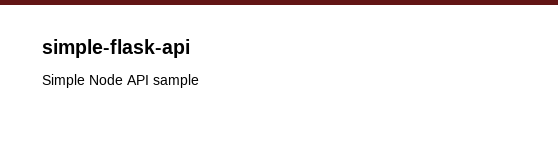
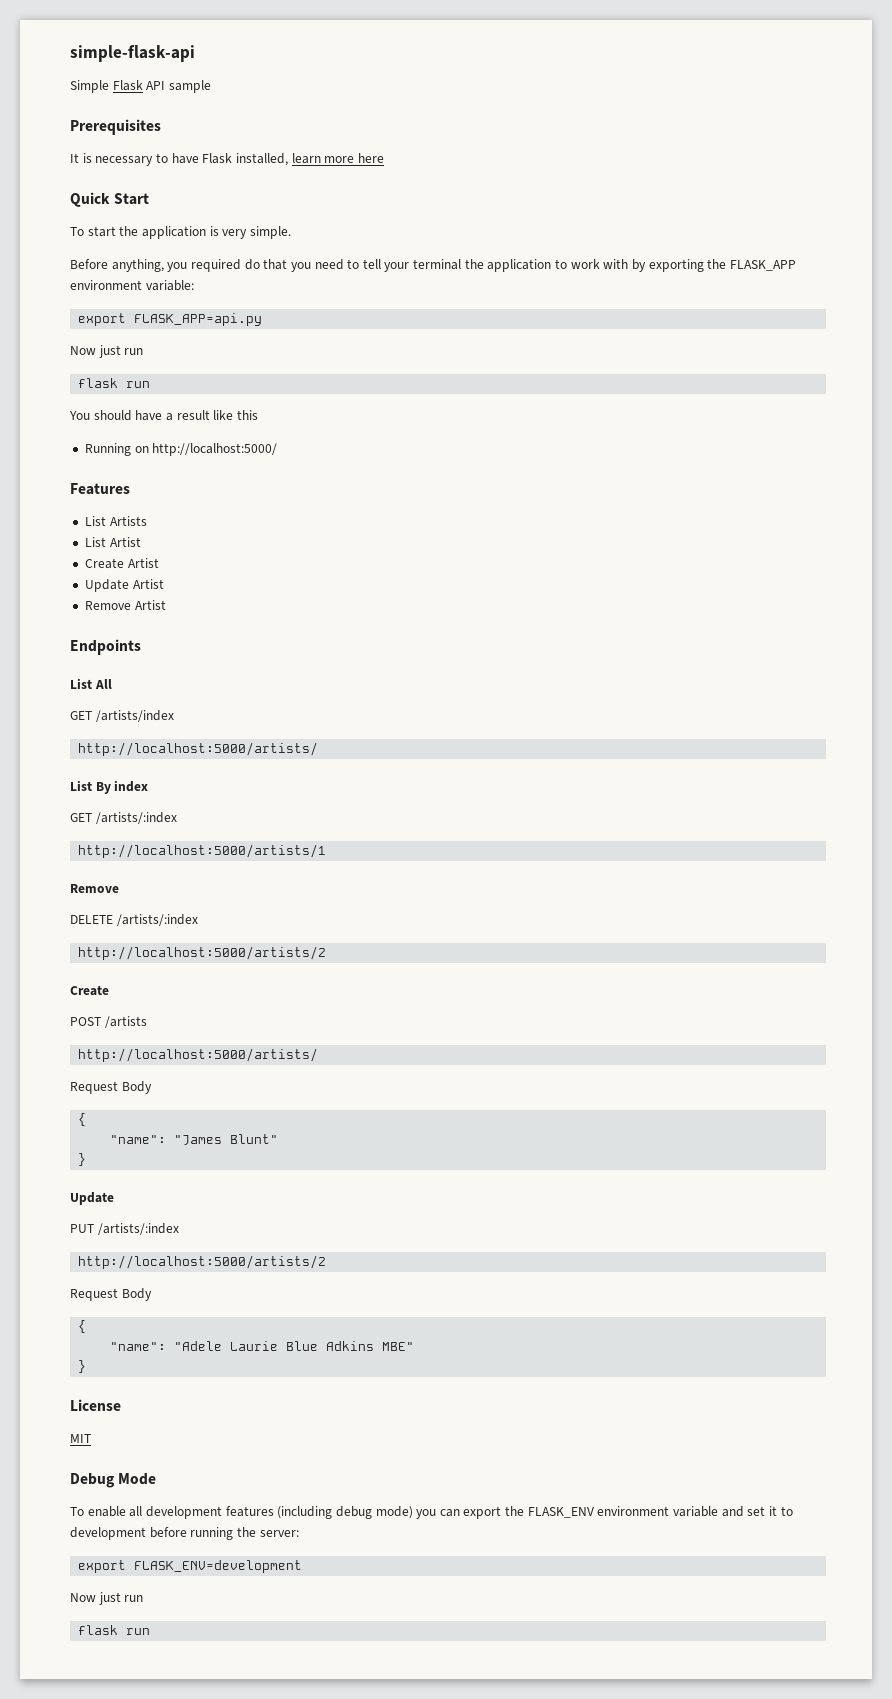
[89,74,123,85] Node -> [112,80,143,91] Flask
(199, 81) none -> [70,119,161,135] [70,153,384,166] [70,192,150,207] [70,226,291,239] [70,259,796,272] [70,280,194,291] [78,313,263,326] [70,345,144,358] [78,378,151,388] [69,410,258,421] [84,443,278,456] [70,483,130,495] [84,516,147,526] [84,537,141,547] [84,558,159,569] [84,579,164,592] [84,600,166,610] [70,639,141,655] [70,678,112,689] [70,710,174,722] [78,742,319,756] [70,780,149,794] [70,812,177,824] [78,844,327,858] [70,884,119,893] [70,914,198,926] [78,946,327,960] [70,985,109,996] [70,1016,147,1028] [78,1048,319,1062] [70,1081,152,1094] [78,1113,87,1126] [110,1134,279,1145] [78,1153,87,1166] [70,1192,114,1205] [70,1223,179,1235] [78,1255,327,1269] [70,1288,152,1301] [78,1320,87,1333] [110,1341,415,1351] [78,1360,87,1373] [70,1399,121,1411] [70,1434,91,1443] [70,1473,157,1488] [70,1506,793,1519] [70,1527,299,1540] [78,1560,303,1573] [70,1592,144,1605] [78,1625,151,1635] // Prerequisites // It is necessary to have Flask installed, learn more here // Quick Start // To start the application is very simple. // Before anything, you required do that you need to tell your terminal the application to work with by exporting the FLASK_APP environment variable: // export FLASK_APP=api.py // Now just run // flask run // You should have a result like this // Running on http://localhost:5000/ // Features // List Artists // List Artist // Create Artist // Update Artist // Remove Artist // Endpoints // List All // GET /artists/index // http://localhost:5000/artists/ // List By index // GET /artists/:index // http://localhost:5000/artists/1 // Remove // DELETE /artists/:index // http://localhost:5000/artists/2 // Create // POST /artists // http://localhost:5000/artists/ // Request Body // { // "name": "James Blunt" // } // Update // PUT /artists/:index // http://localhost:5000/artists/2 // Request Body // { // "name": "Adele Laurie Blue Adkins MBE" // } // License // MIT // Debug Mode // To enable all development features (including debug mode) you can export the FLASK_ENV environment variable and set it to development before running the server: // export FLASK_ENV=development // Now just run // flask run

